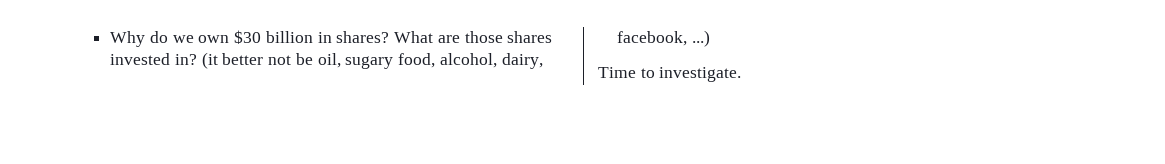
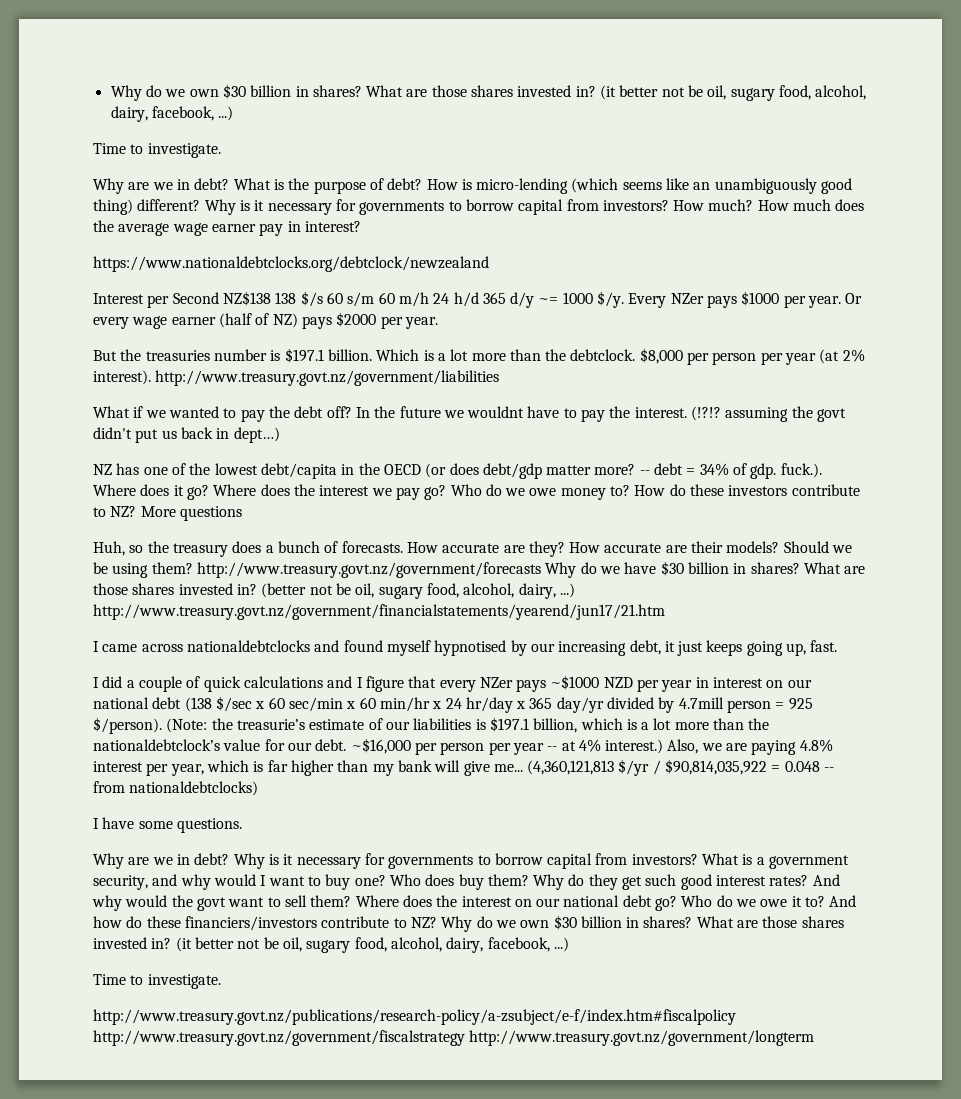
(742, 74) none -> [93,178,853,194] [93,199,865,215] [93,220,361,236] [93,256,489,272] [93,291,863,308] [93,312,438,329] [93,348,865,365] [93,370,500,386] [93,406,847,422] [93,427,280,443] [93,463,822,479] [93,484,860,500] [93,506,242,521] [93,541,853,557] [93,561,866,578] [93,583,575,599] [93,604,665,620] [93,640,838,656] [93,675,812,692] [93,696,813,713] [93,717,770,734] [93,738,833,755] [93,759,835,776] [93,781,259,796] [93,817,242,833] [93,853,850,869] [93,874,840,890] [92,895,857,911] [93,915,844,932] [93,937,569,953] [93,974,221,989] [93,1009,736,1025] [93,1030,815,1046] // Why are we in debt? What is the purpose of debt? How is micro-lending (which seems like an unambiguously good thing) different? Why is it necessary for governments to borrow capital from investors? How much? How much does the average wage earner pay in interest? // https://www.nationaldebtclocks.org/debtclock/newzealand // Interest per Second NZ$138 138 $/s 60 s/m 60 m/h 24 h/d 365 d/y ~= 1000 $/y. Every NZer pays $1000 per year. Or every wage earner (half of NZ) pays $2000 per year. // But the treasuries number is $197.1 billion. Which is a lot more than the debtclock. $8,000 per person per year (at 2% interest). http://www.treasury.govt.nz/government/liabilities // What if we wanted to pay the debt off? In the future we wouldnt have to pay the interest. (!?!? assuming the govt didn't put us back in dept…) // NZ has one of the lowest debt/capita in the OECD (or does debt/gdp matter more? -- debt = 34% of gdp. fuck.). Where does it go? Where does the interest we pay go? Who do we owe money to? How do these investors contribute to NZ? More questions // Huh, so the treasury does a bunch of forecasts. How accurate are they? How accurate are their models? Should we be using them? http://www.treasury.govt.nz/government/forecasts Why do we have $30 billion in shares? What are those shares invested in? (better not be oil, sugary food, alcohol, dairy, ...) http://www.treasury.govt.nz/government/financialstatements/yearend/jun17/21.htm // I came across nationaldebtclocks and found myself hypnotised by our increasing debt, it just keeps going up, fast. // I did a couple of quick calculations and I figure that every NZer pays ~$1000 NZD per year in interest on our national debt (138 $/sec x 60 sec/min x 60 min/hr x 24 hr/day x 365 day/yr divided by 4.7mill person = 925 $/person). (Note: the treasurie’s estimate of our liabilities is $197.1 billion, which is a lot more than the nationaldebtclock’s value for our debt. ~$16,000 per person per year -- at 4% interest.) Also, we are paying 4.8% interest per year, which is far higher than my bank will give me... (4,360,121,813 $/yr / $90,814,035,922 = 0.048 -- from nationaldebtclocks) // I have some questions. // Why are we in debt? Why is it necessary for governments to borrow capital from investors? What is a government security, and why would I want to buy one? Who does buy them? Why do they get such good interest rates? And why would the govt want to sell them? Where does the interest on our national debt go? Who do we owe it to? And how do these financiers/investors contribute to NZ? Why do we own $30 billion in shares? What are those shares invested in? (it better not be oil, sugary food, alcohol, dairy, facebook, ...) // Time to investigate. // http://www.treasury.govt.nz/publications/research-policy/a-zsubject/e-f/index.htm#fiscalpolicy http://www.treasury.govt.nz/government/fiscalstrategy http://www.treasury.govt.nz/government/longterm

